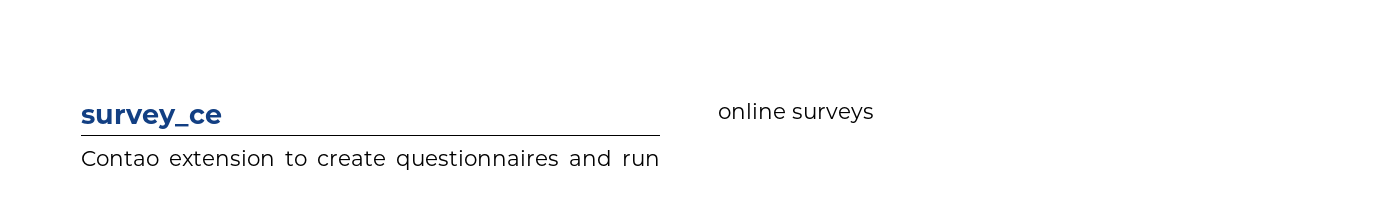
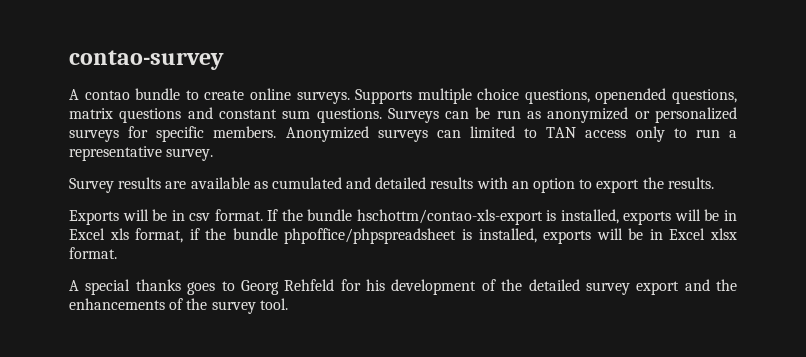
[81,109,222,129] [81,150,660,170] [718,103,874,123] survey_ce // Contao extension to create questionnaires and run online surveys -> [69,50,224,70] [69,88,737,104] [69,107,737,123] [69,126,737,142] [69,146,214,161] [69,177,714,193] [69,209,737,225] [69,228,737,244] [69,247,117,259] [69,279,737,295] [69,298,288,314] contao-survey // A contao bundle to create online surveys. Supports multiple choice questions, openended questions, matrix questions and constant sum questions. Surveys can be run as anonymized or personalized surveys for specific members. Anonymized surveys can limited to TAN access only to run a representative survey. // Survey results are available as cumulated and detailed results with an option to export the results. // Exports will be in csv format. If the bundle hschottm/contao-xls-export is installed, exports will be in Excel xls format, if the bundle phpoffice/phpspreadsheet is installed, exports will be in Excel xlsx format. // A special thanks goes to Georg Rehfeld for his development of the detailed survey export and the enhancements of the survey tool.

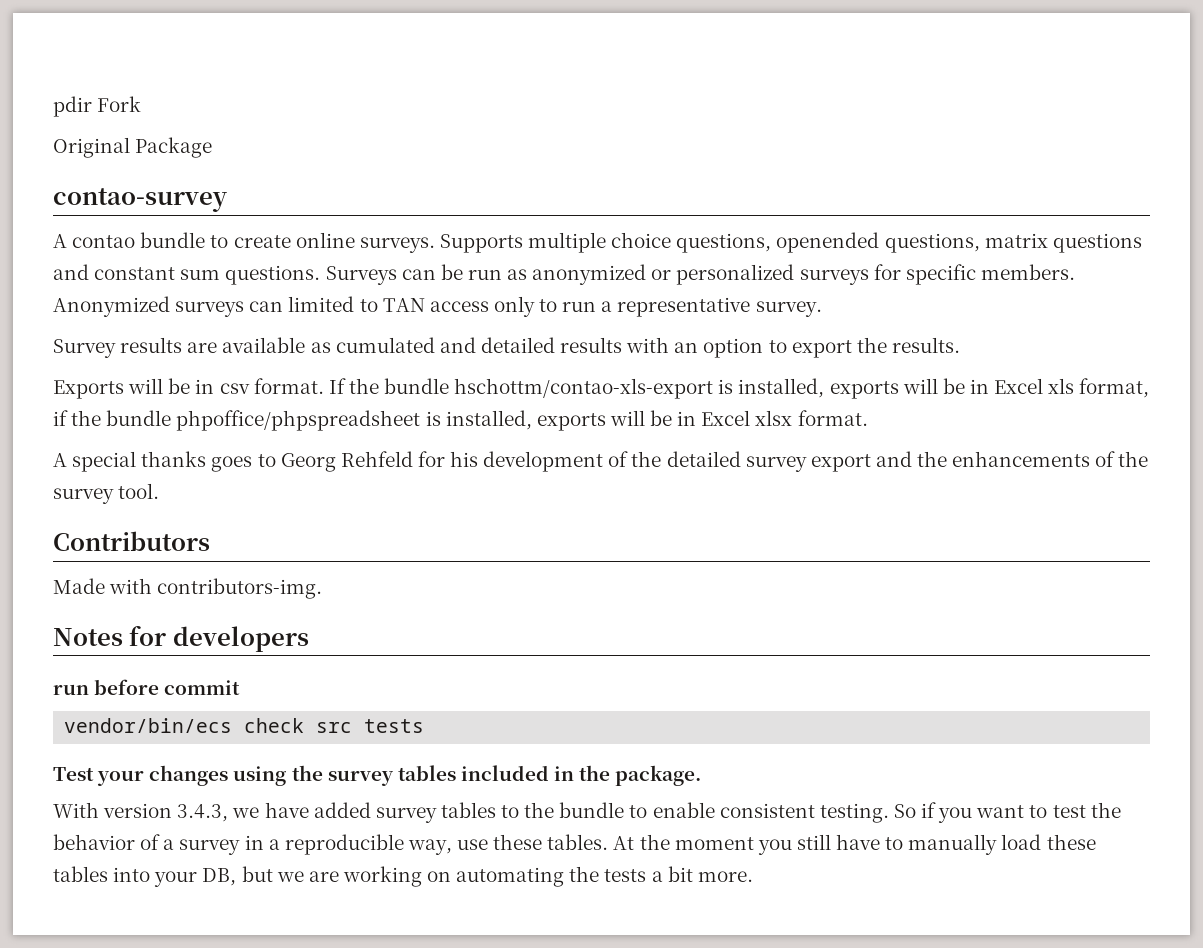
(69, 60) none -> [53,96,142,117] [53,137,213,158] pdir Fork // Original Package //
(288, 304) none -> [53,531,210,551] [53,578,323,599] [53,625,309,652] [53,679,241,695] [64,718,425,733] [53,765,702,786] [53,802,1121,823] [53,834,1096,855] [53,866,753,887] // Contributors // Made with contributors-img. // Notes for developers // run before commit // vendor/bin/ecs check src tests // Test your changes using the survey tables included in the package. // With version 3.4.3, we have added survey tables to the bundle to enable consistent testing. So if you want to test the behavior of a survey in a reproducible way, use these tables. At the moment you still have to manually load these tables into your DB, but we are working on automating the tests a bit more.

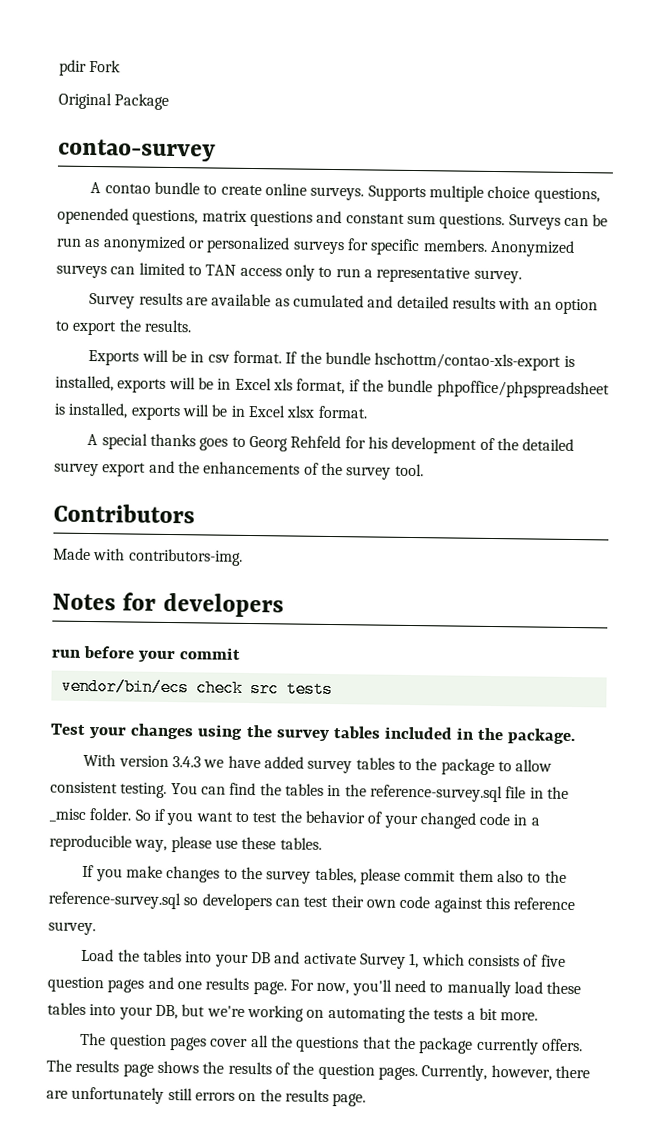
(160, 687) none -> [138,650,176,663] your
[177,804,229,822] 3.4.3, -> [171,756,201,768] 3.4.3
[559,802,889,823] bundle to enable consistent testing. -> [440,758,553,776] [50,781,569,803] [49,808,133,822] package to allow consistent testing. You can find the tables in the reference-survey.sql file in the _misc folder.
[163,839,241,855] a survey -> [383,812,511,829] your changed code
(452, 847) none -> [170,836,212,853] please
[613,834,881,855] At the moment you still have -> [82,864,567,885] [48,891,576,913] [48,921,96,936] [81,948,566,969] [47,976,426,996] // If you make changes to the survey tables, please commit them also to the reference-survey.sql so developers can test their own code against this reference survey. // Load the tables into your DB and activate Survey 1, which consists of five question pages and one results page. For now, you'll need
[276,871,339,882] we are -> [206,1005,245,1017] we're
(753, 876) none -> [80,1032,583,1055] [46,1059,590,1081] [46,1086,367,1107] // The question pages cover all the questions that the package currently offers. The results page shows the results of the question pages. Currently, however, there are unfortunately still errors on the results page.

